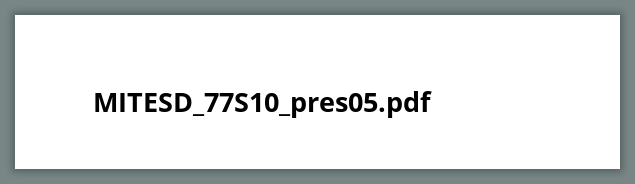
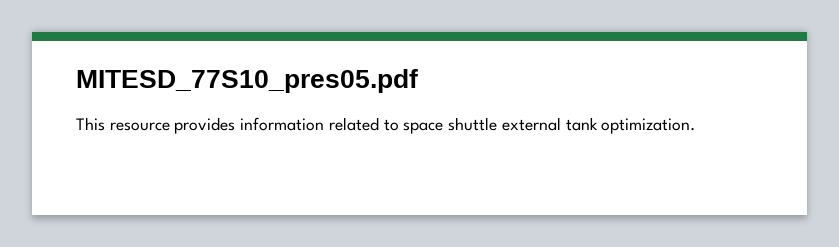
(432, 104) none -> [76,117,696,134] // This resource provides information related to space shuttle external tank optimization.

